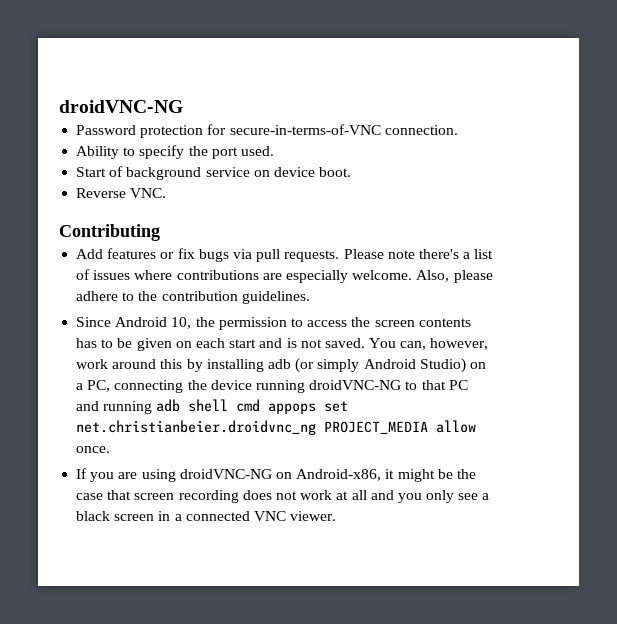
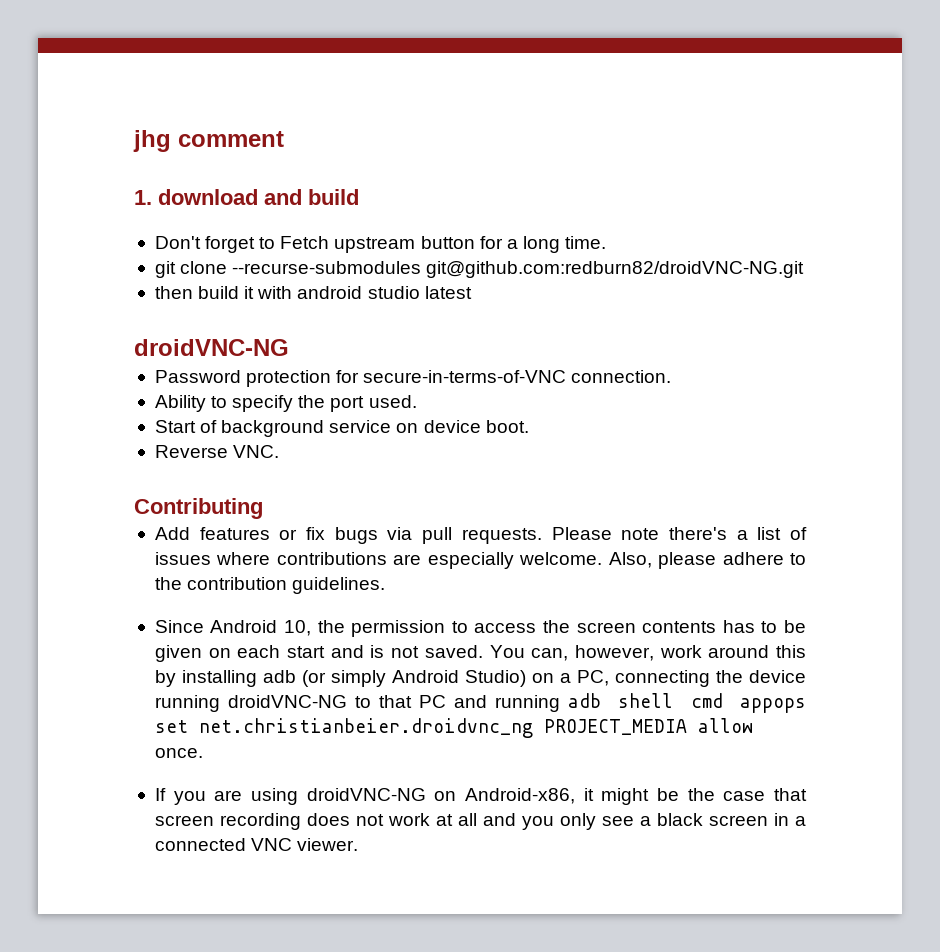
(59, 106) none -> [133,130,284,152] [134,189,359,205] [154,236,607,253] [154,261,805,278] [154,286,472,299] jhg comment // 1. download and build // Don't forget to Fetch upstream button for a long time. // git clone --recurse-submodules git@github.com:redburn82/droidVNC-NG.git // then build it with android studio latest //

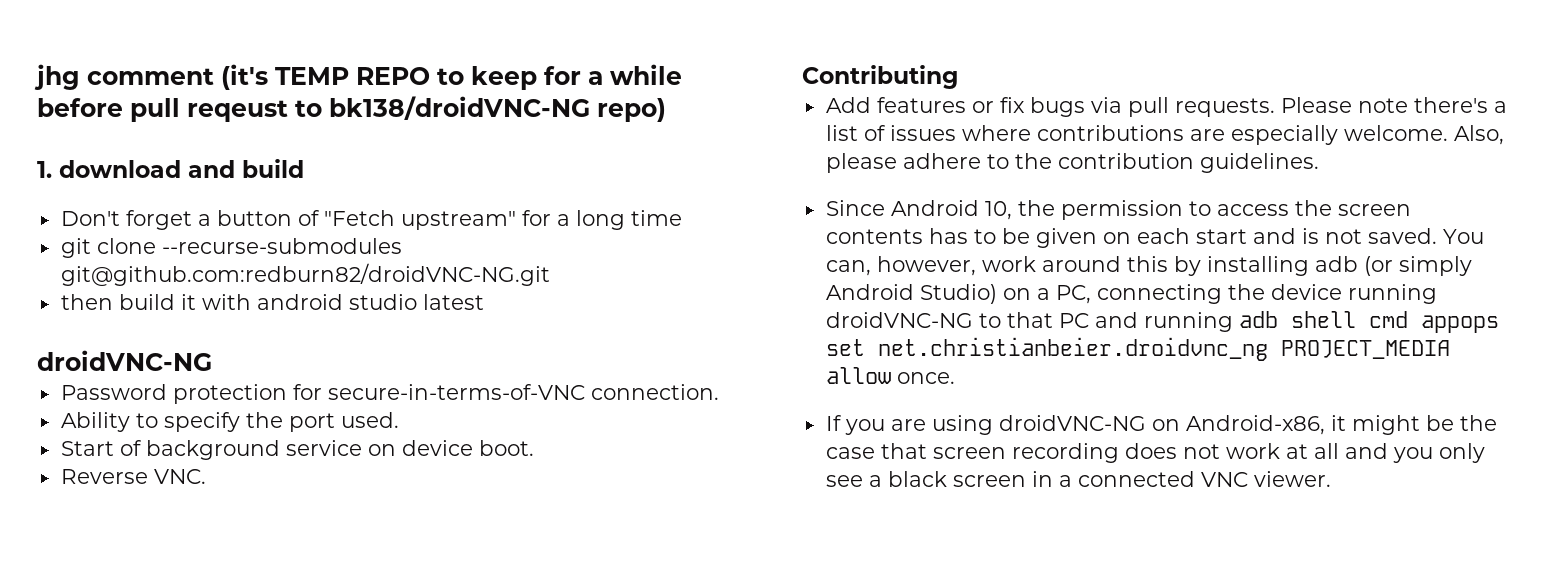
(284, 139) none -> [221,64,682,90] [37,96,666,122] (it's TEMP REPO to keep for a while before pull reqeust to bk138/droidVNC-NG repo)
[259,236,475,253] to Fetch upstream button -> [197,210,516,230] a button of "Fetch upstream"
[565,236,607,249] time. -> [630,210,682,226] time

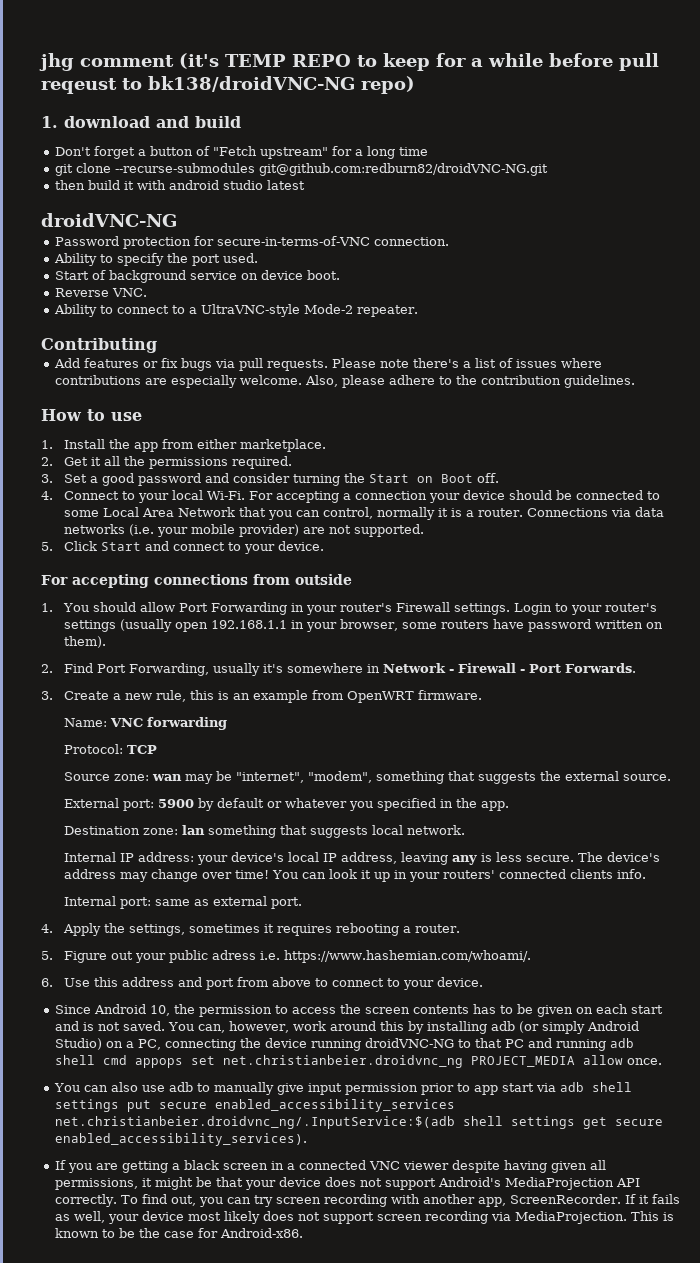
(206, 476) none -> [53,304,418,317] // Ability to connect to a UltraVNC-style Mode-2 repeater.
(1319, 163) none -> [41,409,142,421] [41,439,326,452] [41,456,292,469] [41,473,499,486] [41,490,660,503] [63,507,664,520] [63,524,424,537] [41,541,324,554] [41,574,352,588] [41,602,657,615] [63,619,663,632] [63,636,106,648] [41,663,636,676] [41,690,482,703] [63,717,227,730] [63,744,157,754] [63,771,671,784] [63,798,509,811] [63,825,465,838] [63,852,660,865] [63,869,646,882] [63,896,302,909] [41,923,460,936] [41,950,531,963] [41,977,483,990] // How to use // 1. Install the app from either marketplace. // 2. Get it all the permissions required. // 3. Set a good password and consider turning the Start on Boot off. // 4. Connect to your local Wi-Fi. For accepting a connection your device should be connected to some Local Area Network that you can control, normally it is a router. Connections via data networks (i.e. your mobile provider) are not supported. // 5. Click Start and connect to your device. // For accepting connections from outside // 1. You should allow Port Forwarding in your router's Firewall settings. Login to your router's settings (usually open 192.168.1.1 in your browser, some routers have password written on them). // 2. Find Port Forwarding, usually it's somewhere in Network - Firewall - Port Forwards. // 3. Create a new rule, this is an example from OpenWRT firmware. // Name: VNC forwarding // Protocol: TCP // Source zone: wan may be "internet", "modem", something that suggests the external source. // External port: 5900 by default or whatever you specified in the app. // Destination zone: lan something that suggests local network. // Internal IP address: your device's local IP address, leaving any is less secure. The device's address may change over time! You can look it up in your routers' connected clients info. // Internal port: same as external port. // 4. Apply the settings, sometimes it requires rebooting a router. // 5. Figure out your public adress i.e. https://www.hashemian.com/whoami/. // 6. Use this address and port from above to connect to your device.
[825,415,1497,435] [825,443,1485,463] [825,475,863,487] If you are using droidVNC-NG on Android-x86, it might be the case that screen recording does not work at all and you only see -> [53,1082,632,1095] [54,1099,455,1112] [54,1116,663,1129] [54,1133,307,1146] [54,1160,168,1173] You can also use adb to manually give input permission prior to app start via adb shell settings put secure enabled_accessibility_services net.christianbeier.droidvnc_ng/.InputService:$(adb shell settings get secure enabled_accessibility_services). // If you are getting
[1253,471,1331,487] viewer. -> [402,1160,606,1173] [54,1177,640,1190] [54,1194,680,1207] [54,1211,674,1224] [54,1228,303,1238] viewer despite having given all permissions, it might be that your device does not support Android's MediaProjection API correctly. To find out, you can try screen recording with another app, ScreenRecorder. If it fails as well, your device most likely does not support screen recording via MediaProjection. This is known to be the case for Android-x86.

